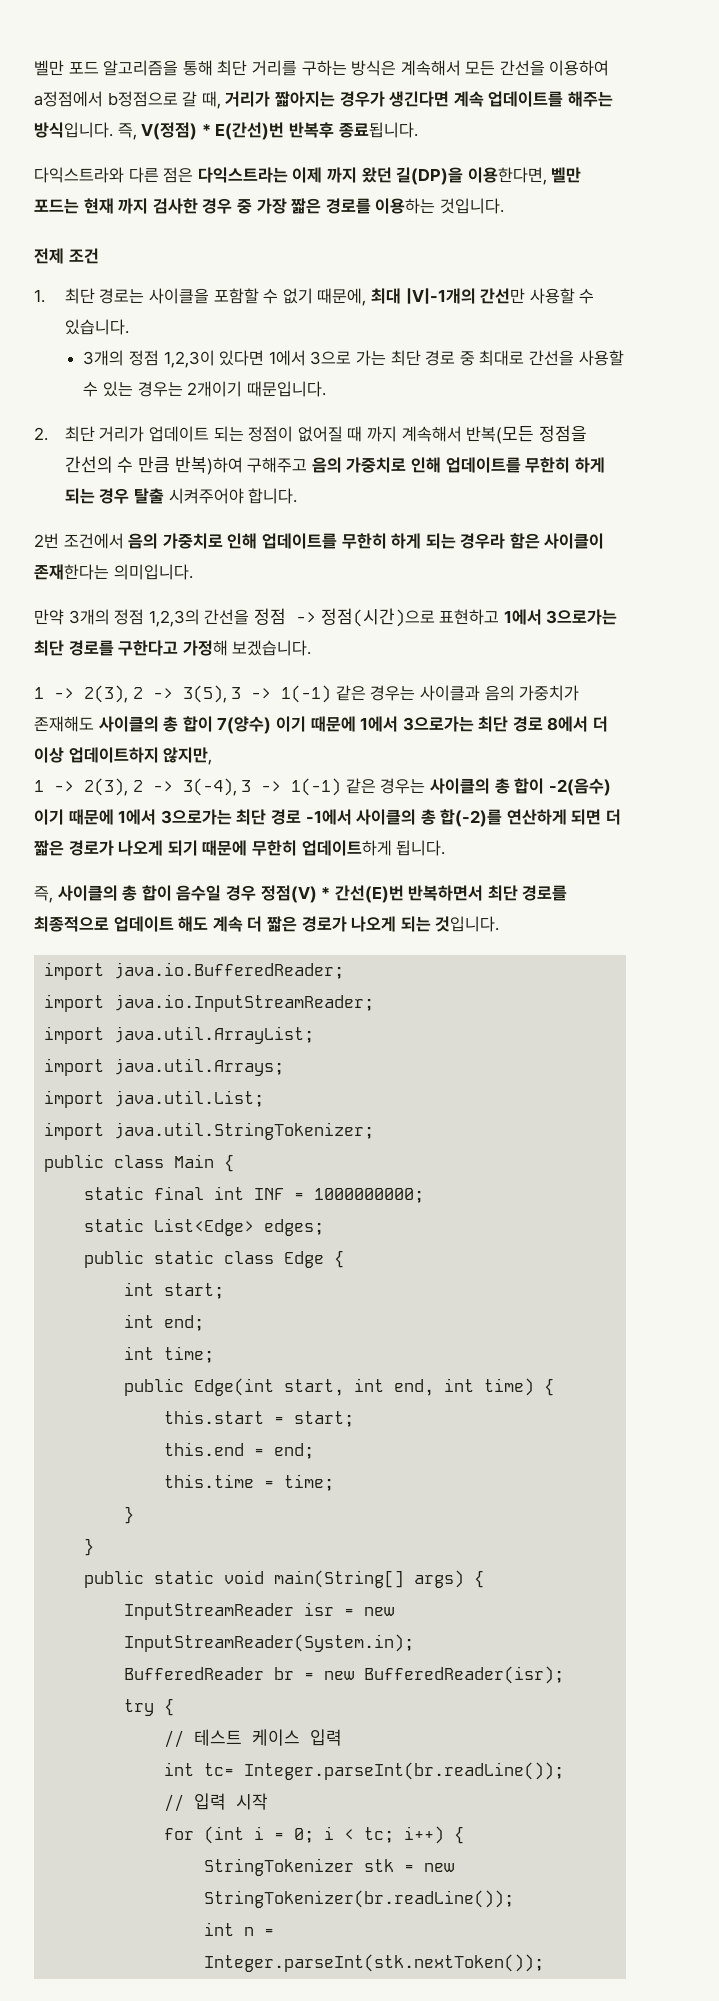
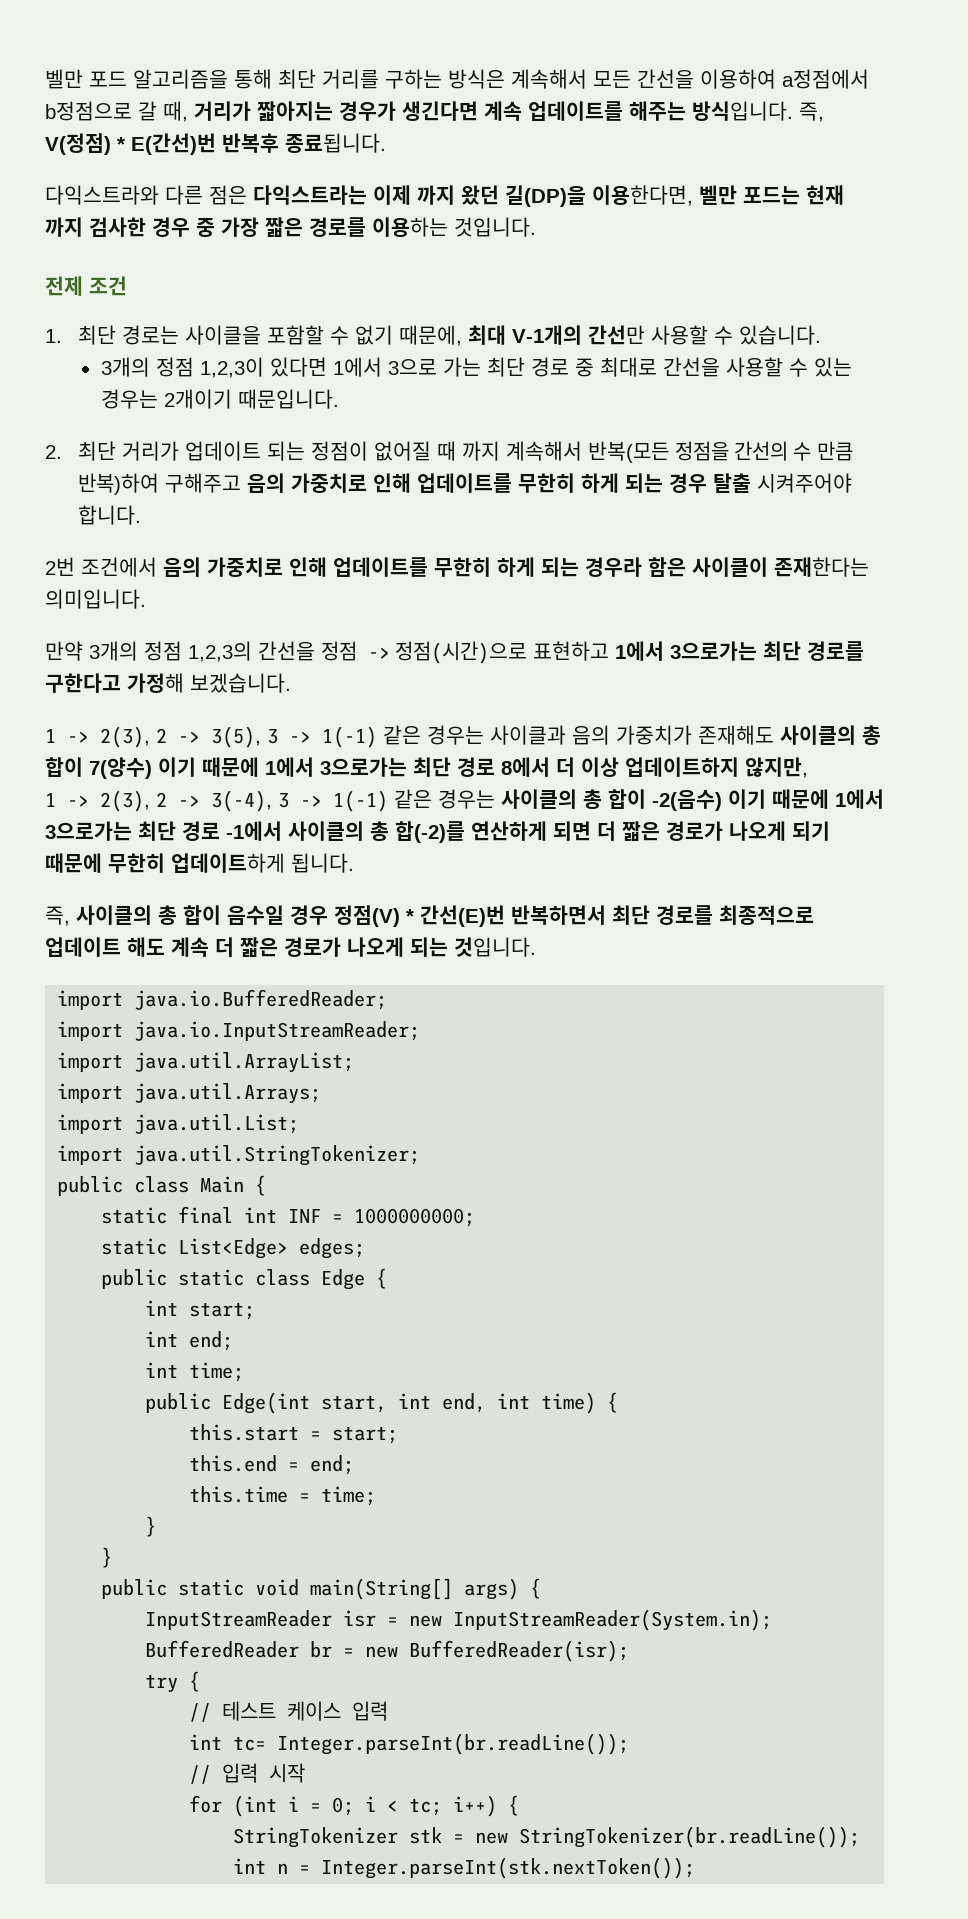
[405,288,476,304] |V|-1개의 -> [512,325,583,345] V-1개의

